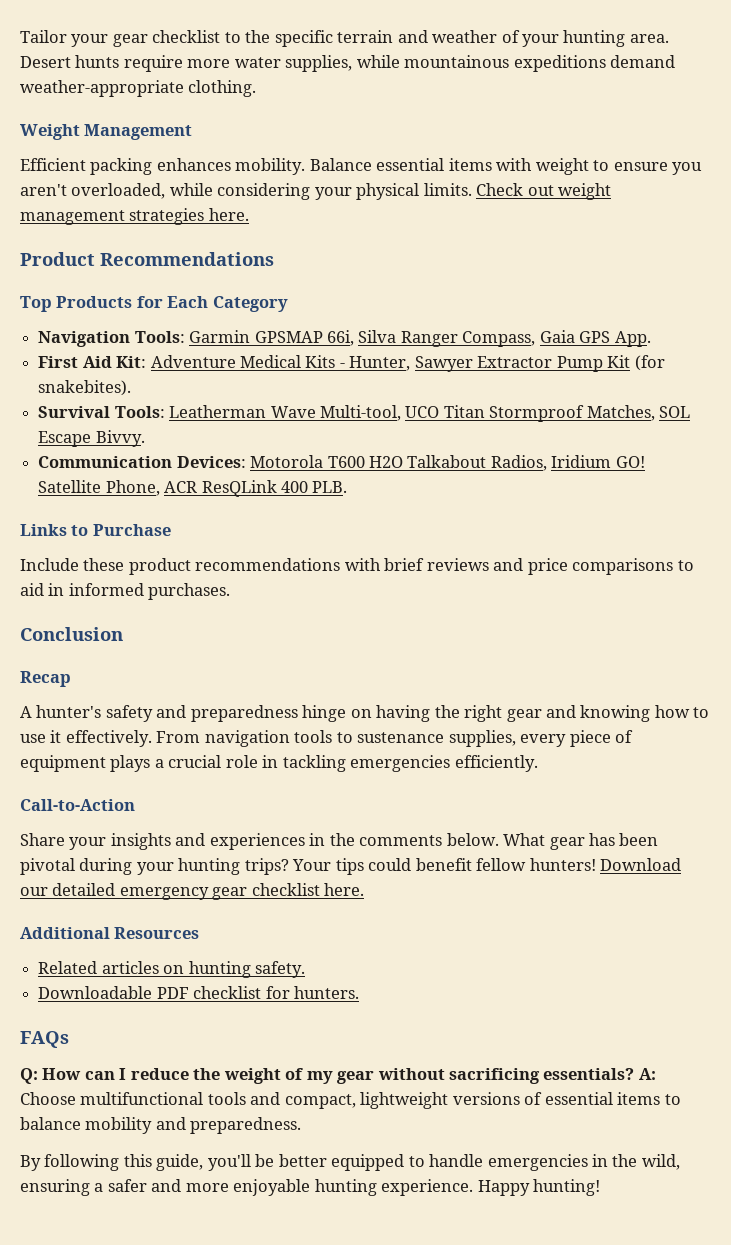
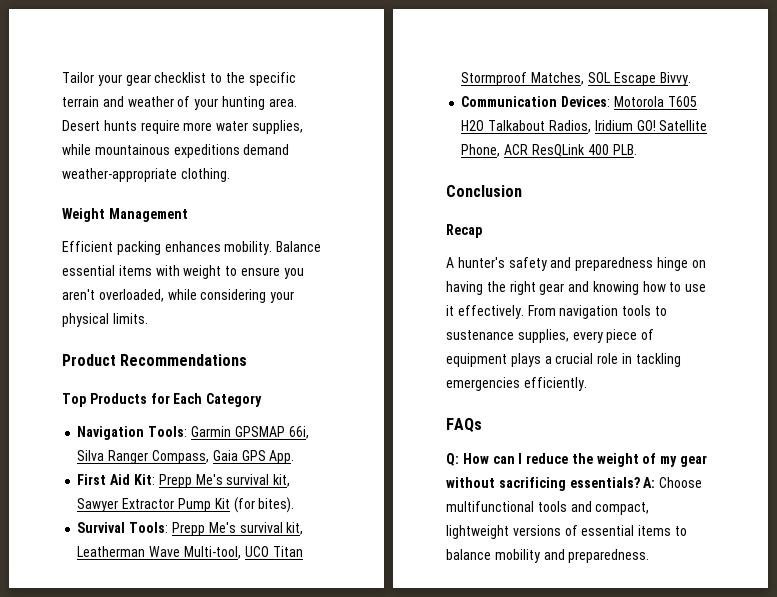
[476,183,612,200] [20,208,249,225] Check out weight management strategies here. -> (148, 318) none
[150,355,411,371] Adventure Medical Kits - Hunter, -> [158,474,291,488] Prepp Me's survival kit,
[38,380,132,396] snakebites). -> [258,497,295,513] bites).
(165, 412) none -> [171,522,304,536] Prepp Me's survival kit,
[327,456,365,468] T600 -> [667,96,697,107] T605
[20,524,171,536] [20,558,694,575] [20,583,231,600] // Links to Purchase // Include these product recommendations with brief reviews and price comparisons to aid in informed purchases. -> (637, 149) none
[20,799,135,811] [20,833,659,850] [20,858,682,875] [20,883,365,900] [20,927,200,939] [38,961,305,978] [38,986,359,999] // Call-to-Action // Share your insights and experiences in the comments below. What gear has been pivotal during your hunting trips? Your tips could benefit fellow hunters! Download our detailed emergency gear checklist here. // Additional Resources // Related articles on hunting safety. // Downloadable PDF checklist for hunters. -> (587, 384) none
[20,1154,680,1171] [20,1179,601,1196] // By following this guide, you'll be better equipped to handle emergencies in the wild, ensuring a safer and more enjoyable hunting experience. Happy hunting! -> (650, 556) none

